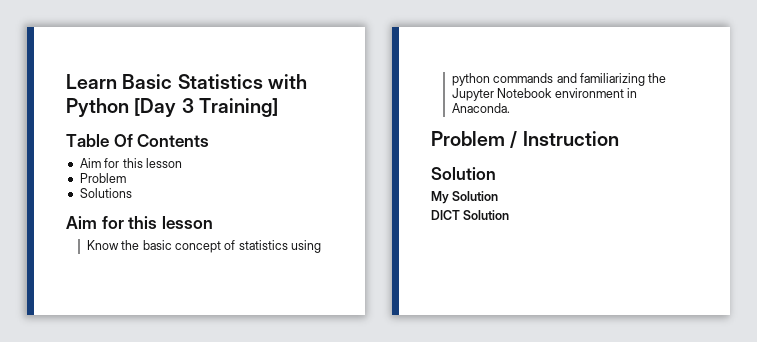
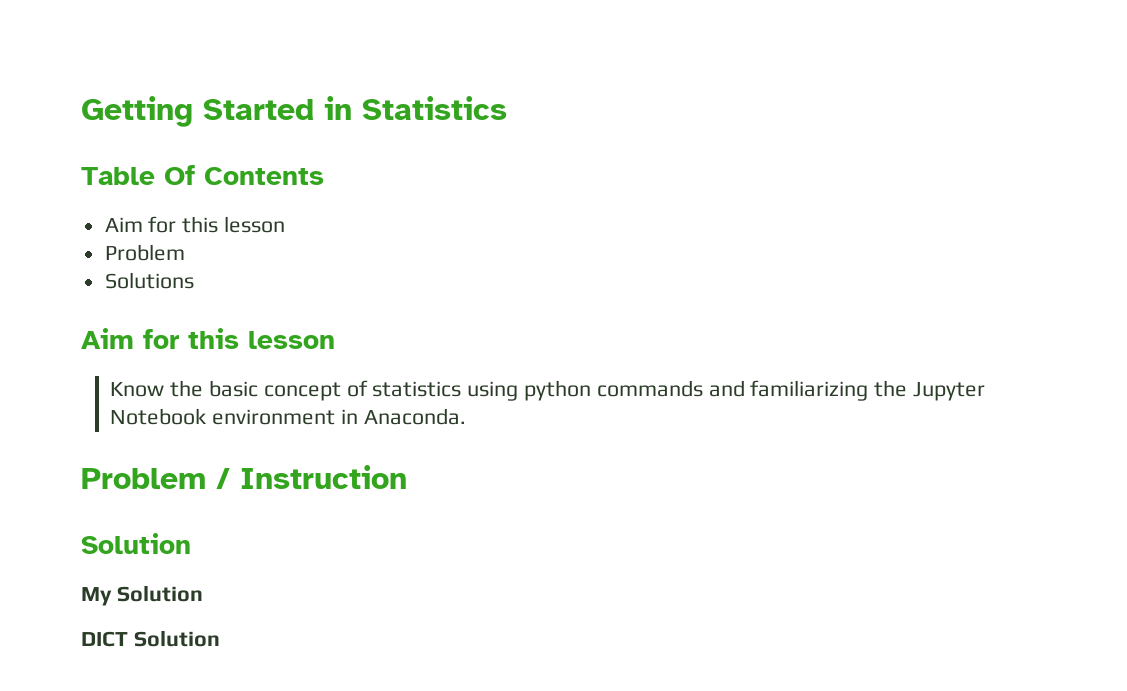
[66,74,307,89] [66,98,278,117] Learn Basic Statistics with Python [Day 3 Training] -> [81,96,507,127] Getting Started in Statistics

